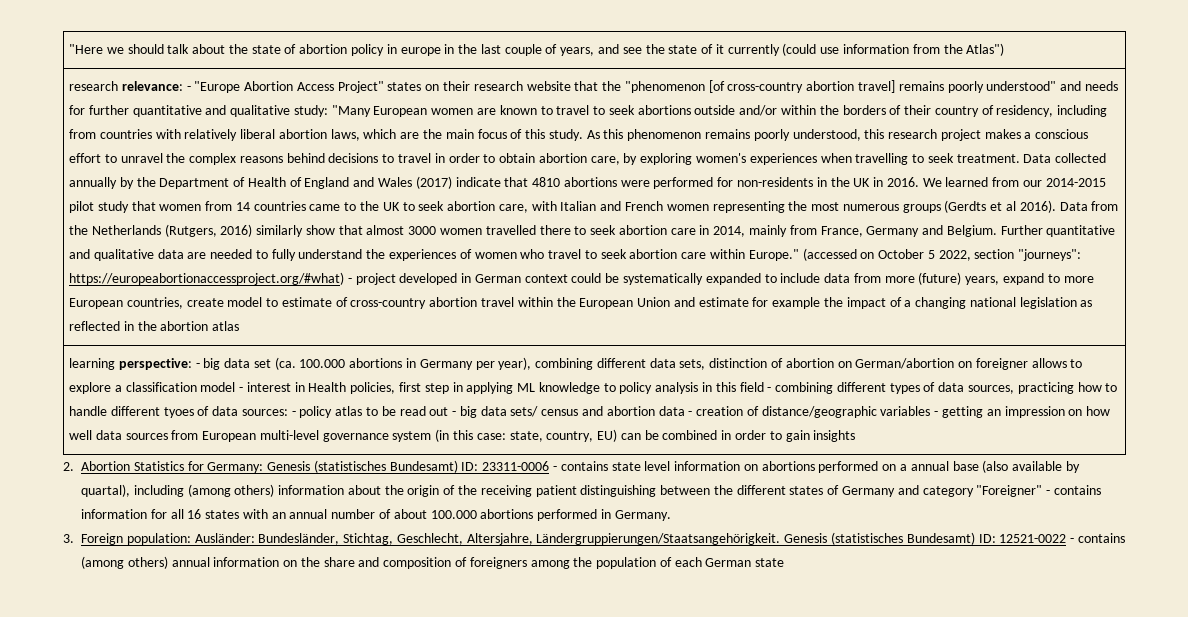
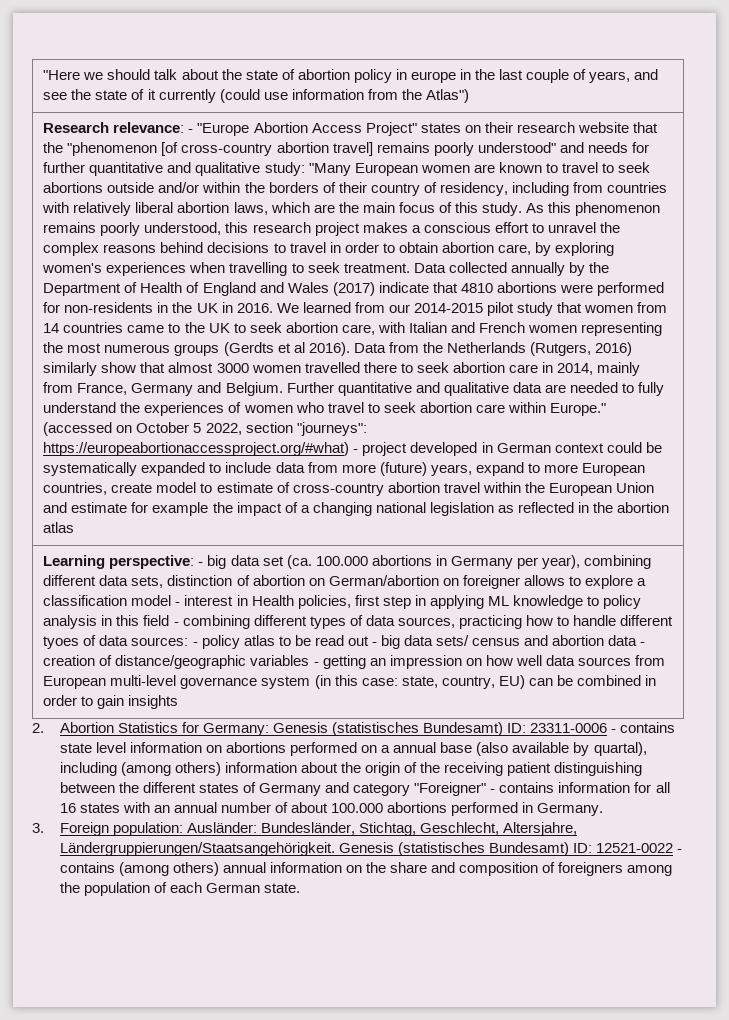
[68,81,118,91] research -> [43,122,110,133] Research
[68,358,115,370] learning -> [43,555,106,569] Learning
[755,558,785,567] state -> [264,883,301,893] state.

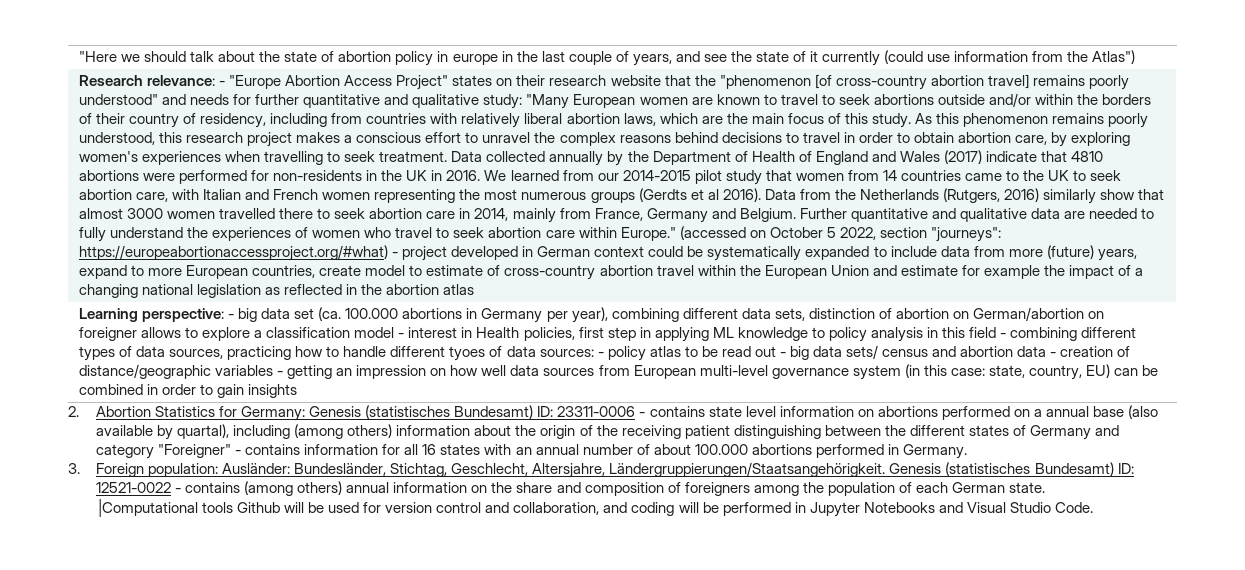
(301, 888) none -> [97,499,1093,517] // |Computational tools Github will be used for version control and collaboration, and coding will be performed in Jupyter Notebooks and Visual Studio Code.

